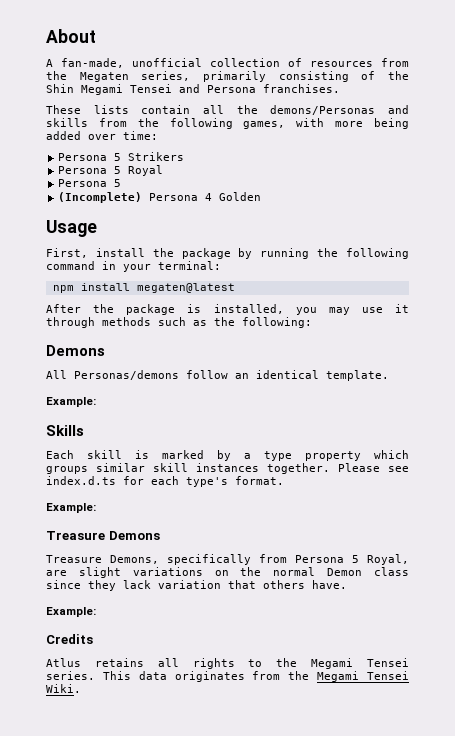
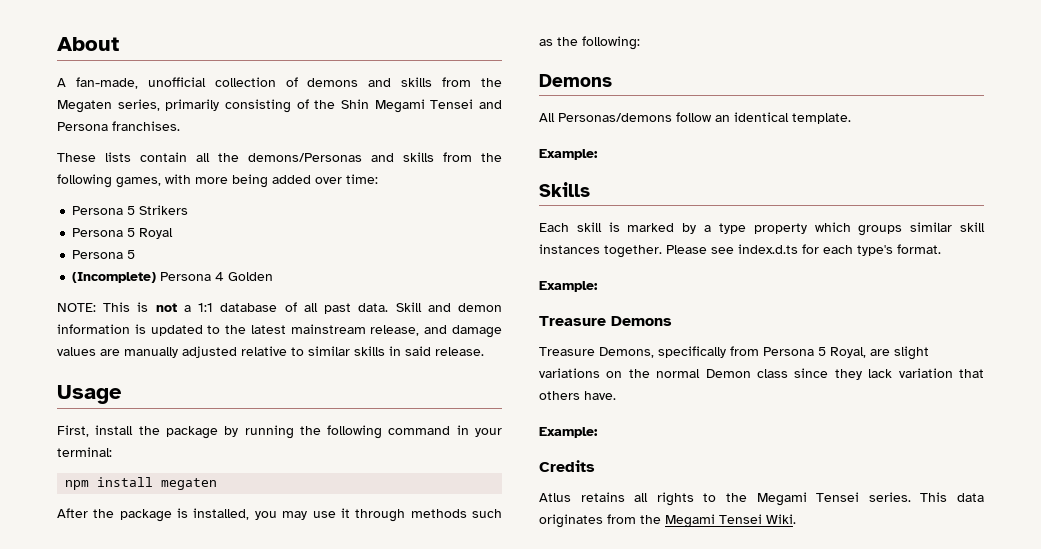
[310,61,373,67] resources -> [307,77,433,87] demons and skills
(262, 196) none -> [57,302,502,314] [57,324,502,338] [57,346,484,358] // NOTE: This is not a 1:1 database of all past data. Skill and demon information is updated to the latest mainstream release, and damage values are manually adjusted relative to similar skills in said release.
[136,283,235,293] megaten@latest -> [161,478,218,490] megaten

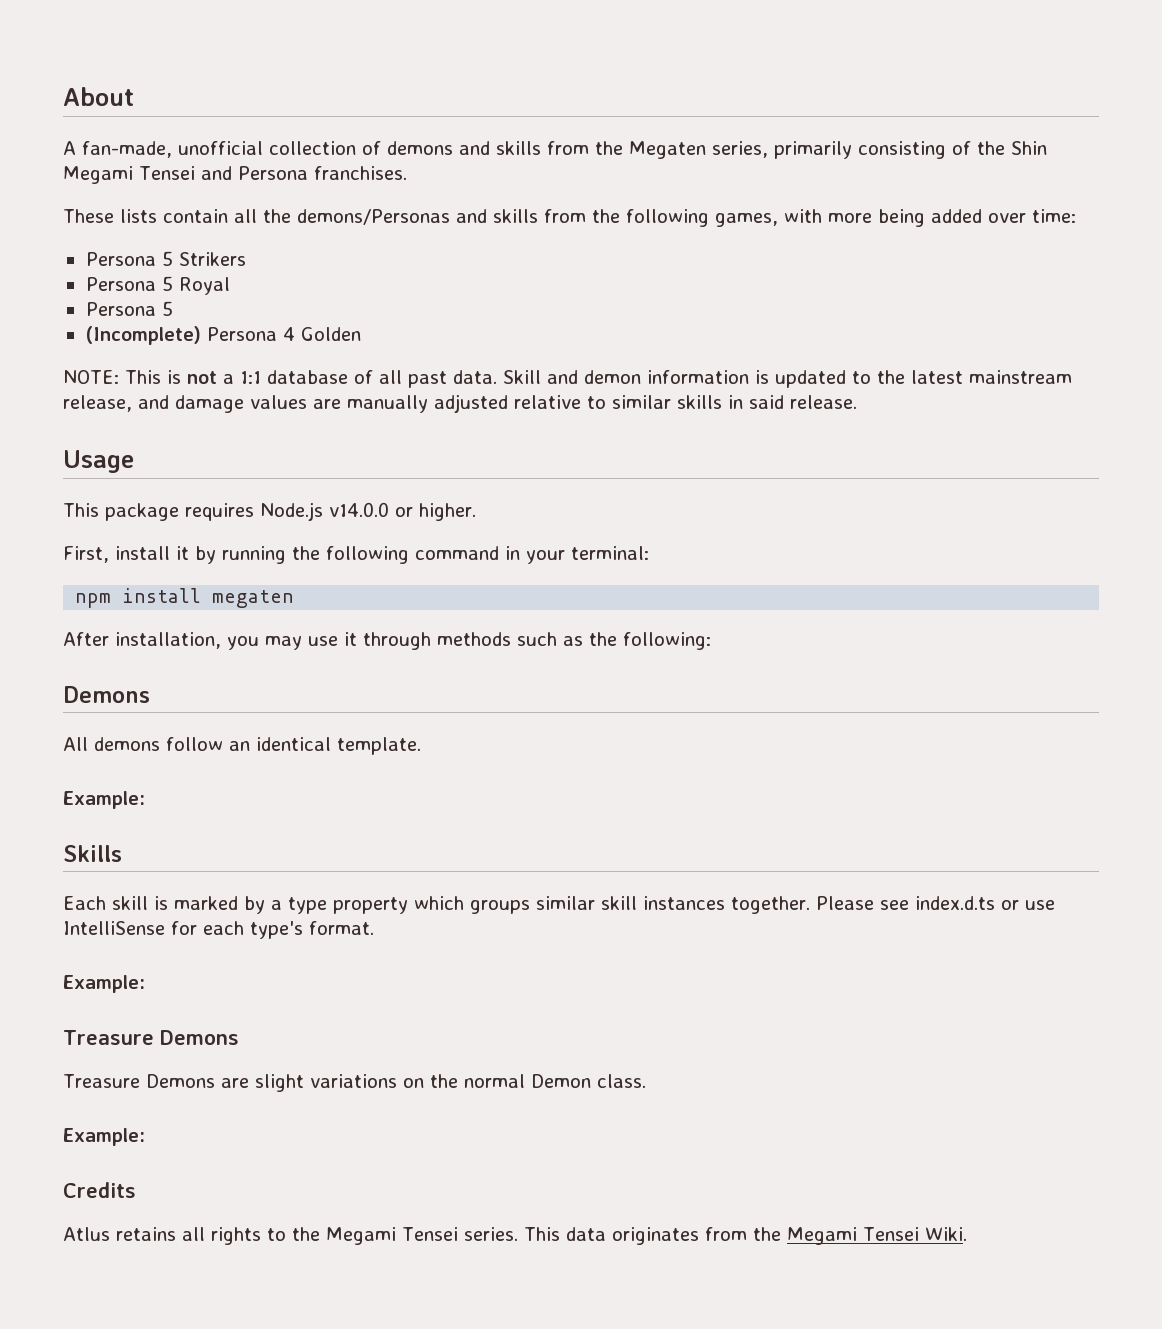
(122, 394) none -> [63,502,476,521] // This package requires Node.js v14.0.0 or higher.
[138,426,218,439] the package -> [176,546,189,560] it
[93,508,250,522] the package is installed, -> [115,632,221,649] installation,
[558,113,672,122] Personas/demons -> [94,737,160,751] demons
(798, 249) none -> [1000,900,1055,910] [63,921,165,935] or use IntelliSense
[599,346,866,358] Demons, specifically from Persona 5 Royal, -> [145,1074,215,1088] Demons
[757,368,984,380] [539,391,616,400] class since they lack variation that others have. -> [596,1074,646,1088] class.

